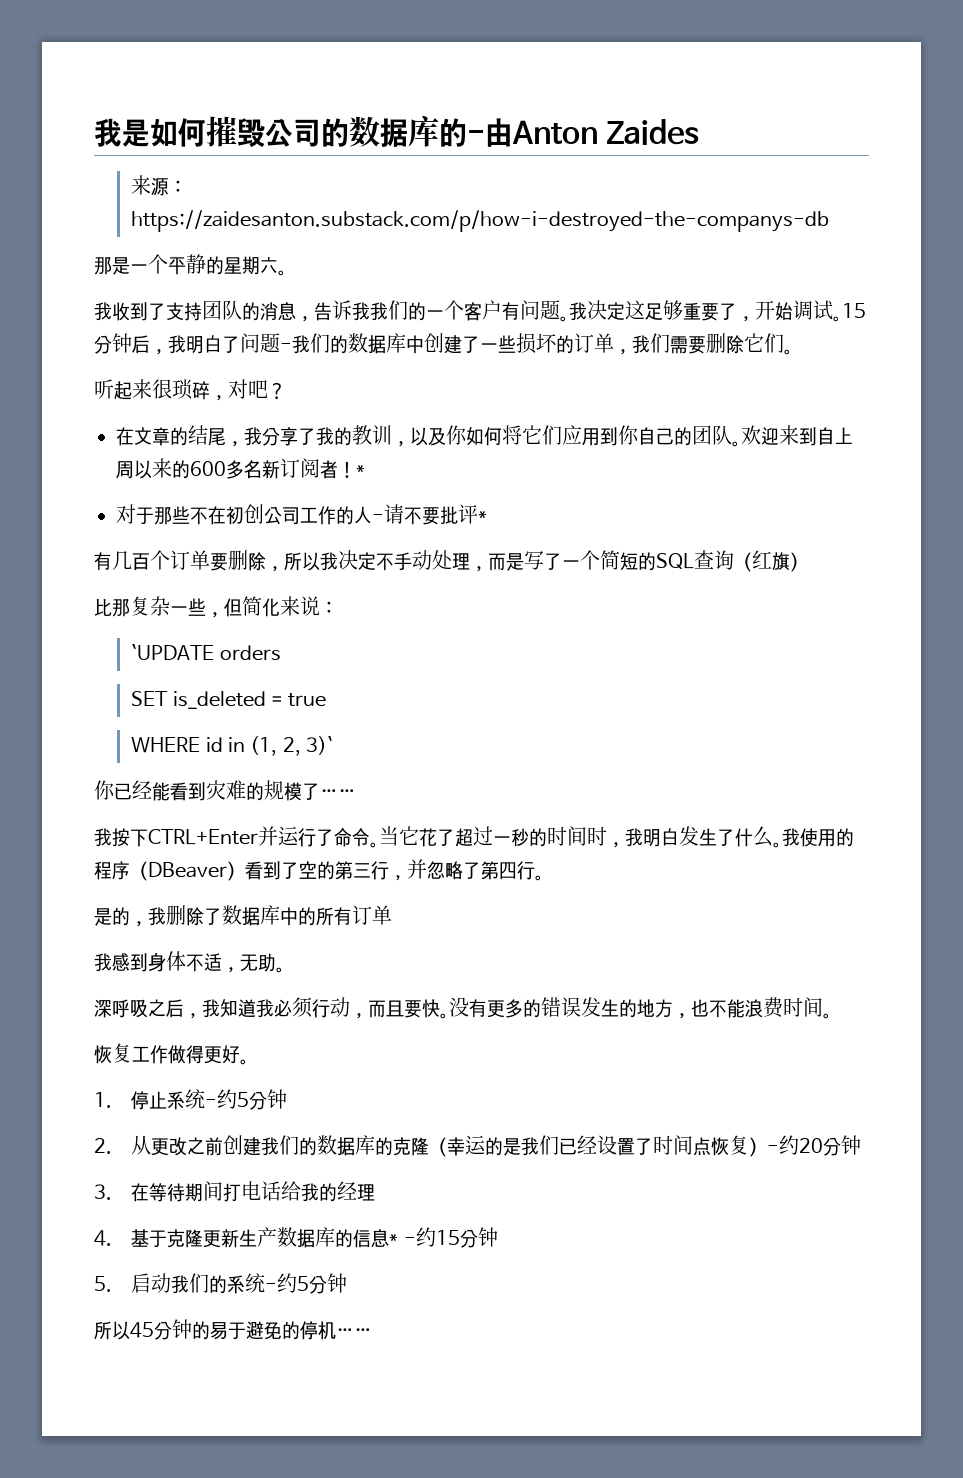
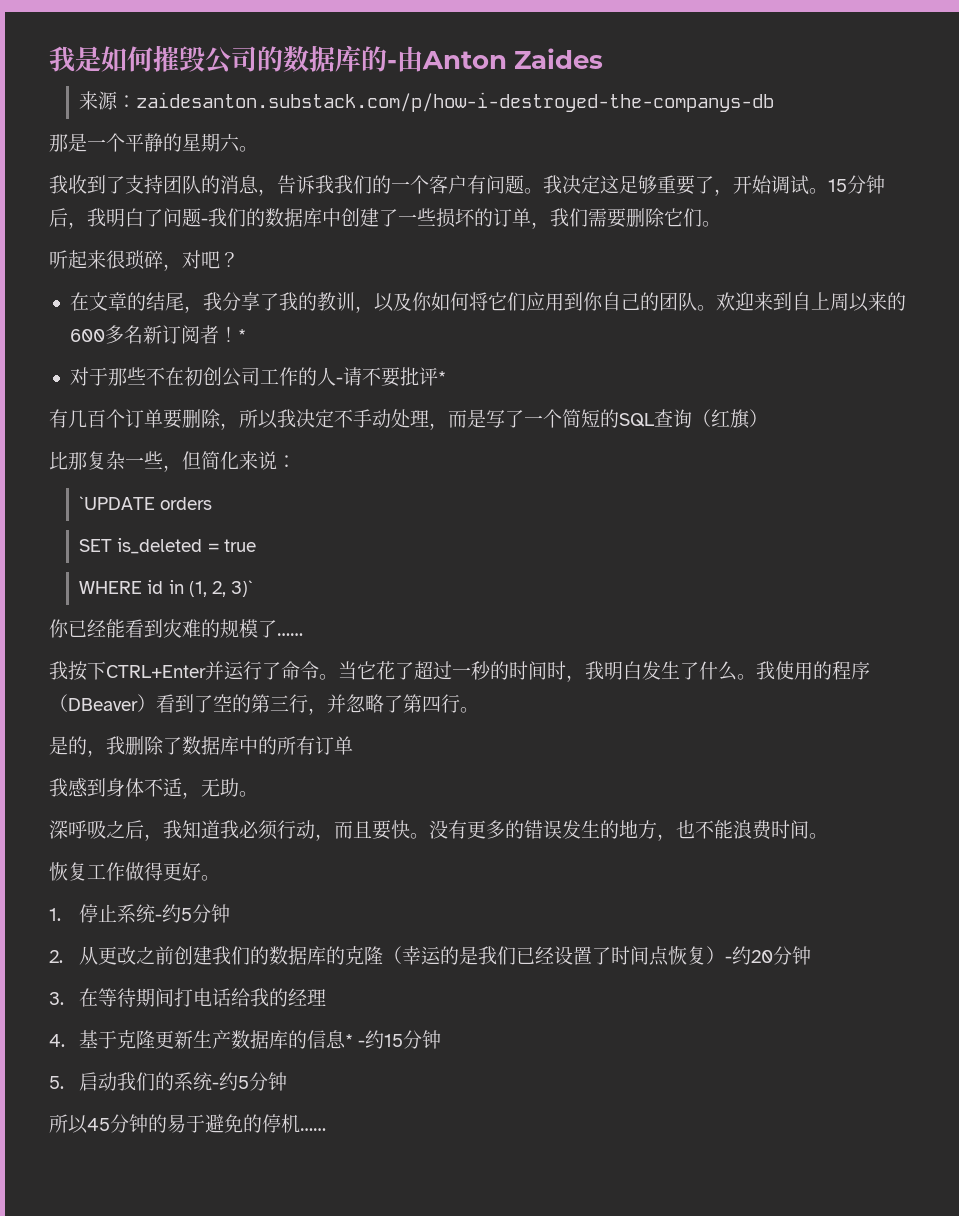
[131,210,830,232] https://zaidesanton.substack.com/p/how-i-destroyed-the-companys-db -> [136,92,775,112] zaidesanton.substack.com/p/how-i-destroyed-the-companys-db

